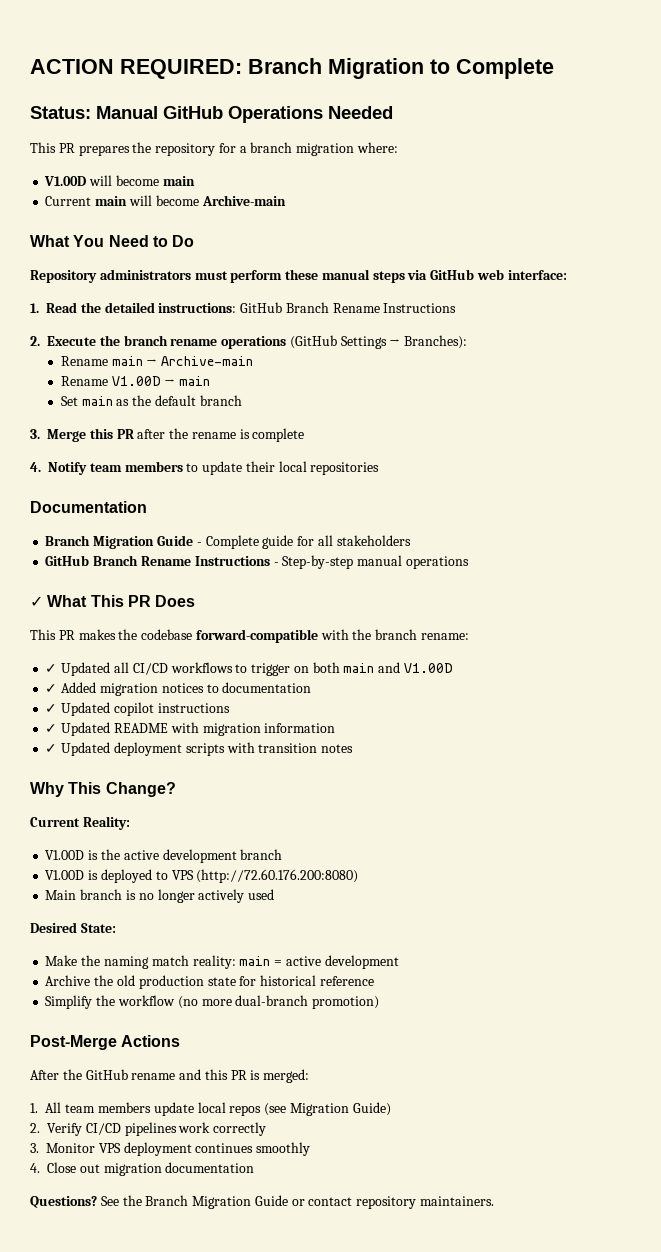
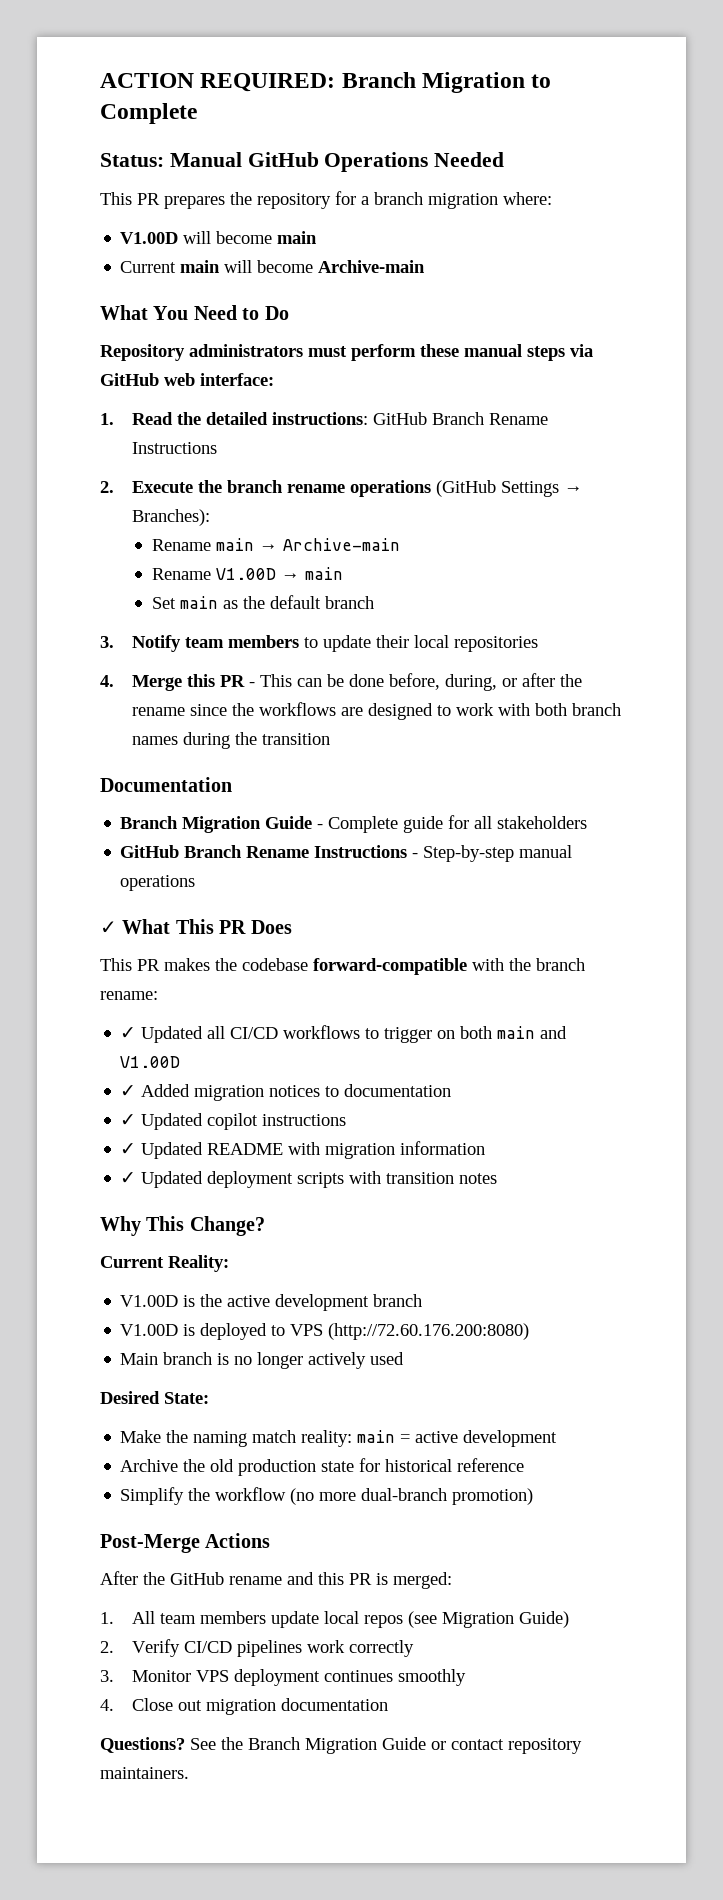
[47,428,305,442] [30,462,41,472] Merge this PR after the rename is complete // 4. -> (114, 642) none
(380, 468) none -> [100,673,582,691] [131,702,621,720] [131,732,330,749] // 4. Merge this PR - This can be done before, during, or after the rename since the workflows are designed to work with both branch names during the transition

